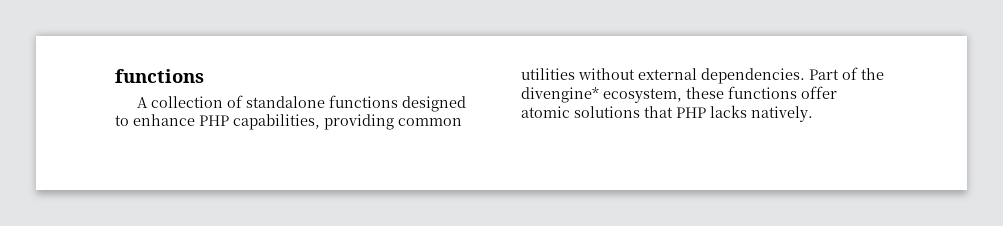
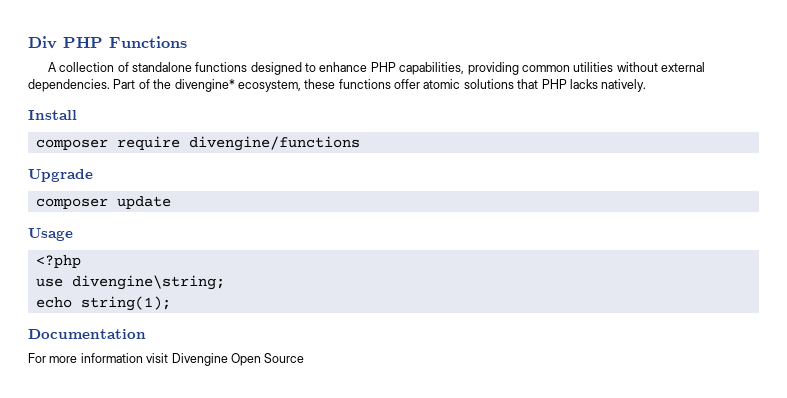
[115,69,204,83] functions -> [28,36,187,49] Div PHP Functions
(813, 114) none -> [28,110,77,120] [35,136,360,151] [28,169,93,182] [35,196,171,209] [28,228,73,241] [35,255,81,268] [35,275,225,290] [35,296,171,311] [28,329,146,339] [28,353,305,366] // Install // composer require divengine/functions // Upgrade // composer update // Usage // <?php // use divengine\string; // echo string(1); // Documentation // For more information visit Divengine Open Source

